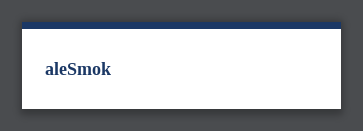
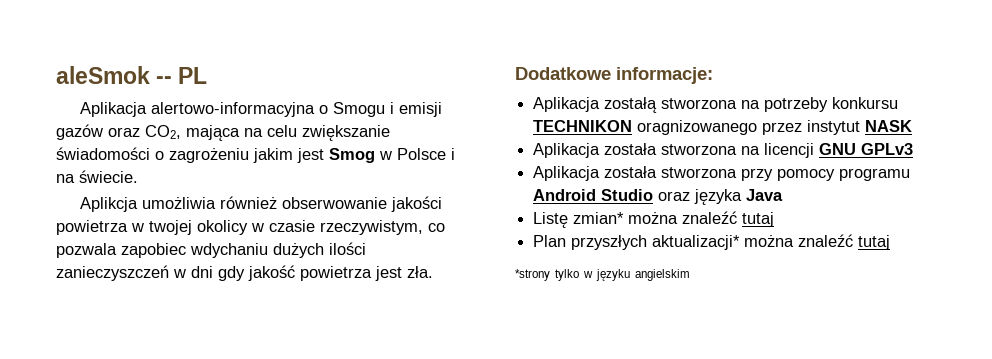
(111, 68) none -> [156,67,208,84] [79,102,442,117] [56,124,390,141] [56,147,455,163] [56,170,138,183] [79,196,442,212] [56,220,445,235] [56,242,366,258] [56,265,433,281] [515,67,713,84] [533,97,899,113] [533,120,913,135] [533,143,914,158] [533,166,911,181] [533,189,784,205] [533,211,775,228] [533,234,891,250] [515,269,690,281] -- PL // Aplikacja alertowo-informacyjna o Smogu i emisji gazów oraz CO2, mająca na celu zwiększanie świadomości o zagrożeniu jakim jest Smog w Polsce i na świecie. // Aplikcja umożliwia również obserwowanie jakości powietrza w twojej okolicy w czasie rzeczywistym, co pozwala zapobiec wdychaniu dużych ilości zanieczyszczeń w dni gdy jakość powietrza jest zła. // Dodatkowe informacje: // Aplikacja zostałą stworzona na potrzeby konkursu TECHNIKON oragnizowanego przez instytut NASK // Aplikacja została stworzona na licencji GNU GPLv3 // Aplikacja została stworzona przy pomocy programu Android Studio oraz języka Java // Listę zmian* można znaleźć tutaj // Plan przyszłych aktualizacji* można znaleźć tutaj // *strony tylko w języku angielskim

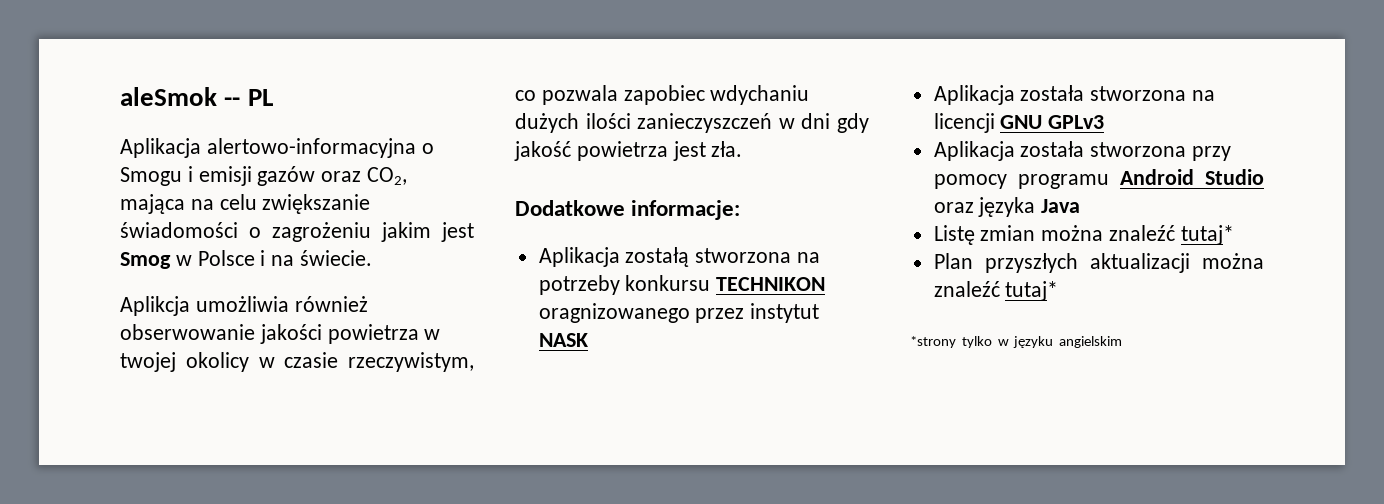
[573,211,775,227] zmian* można znaleźć tutaj -> [980,225,1234,245] zmian można znaleźć tutaj*
[652,234,891,250] aktualizacji* można znaleźć tutaj -> [1089,253,1264,273] [933,281,1059,301] aktualizacji można znaleźć tutaj*

